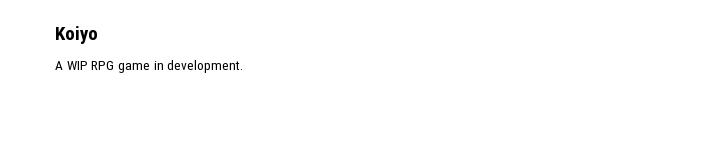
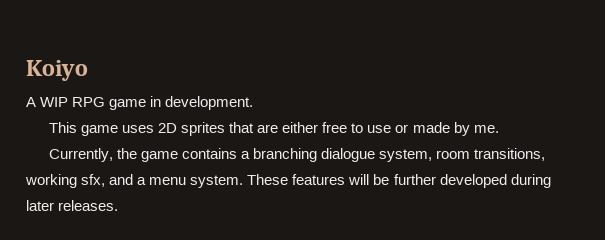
(244, 66) none -> [48,122,499,136] [48,148,546,162] [25,174,551,188] [26,200,119,211] // This game uses 2D sprites that are either free to use or made by me. // Currently, the game contains a branching dialogue system, room transitions, working sfx, and a menu system. These features will be further developed during later releases.

